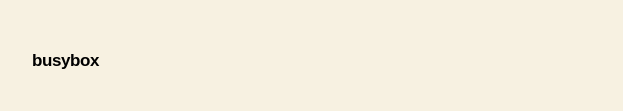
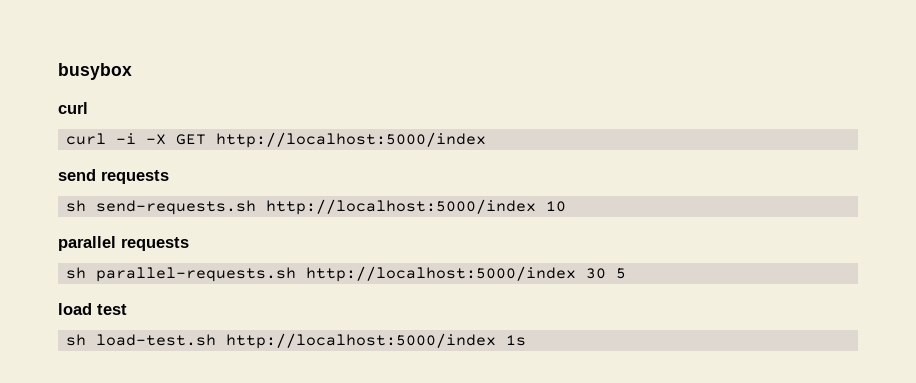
(100, 61) none -> [58,102,88,114] [66,132,487,148] [58,169,169,184] [66,199,567,215] [58,236,189,251] [66,266,627,282] [58,303,127,315] [66,333,527,349] // curl // curl -i -X GET http://localhost:5000/index // send requests // sh send-requests.sh http://localhost:5000/index 10 // parallel requests // sh parallel-requests.sh http://localhost:5000/index 30 5 // load test // sh load-test.sh http://localhost:5000/index 1s

